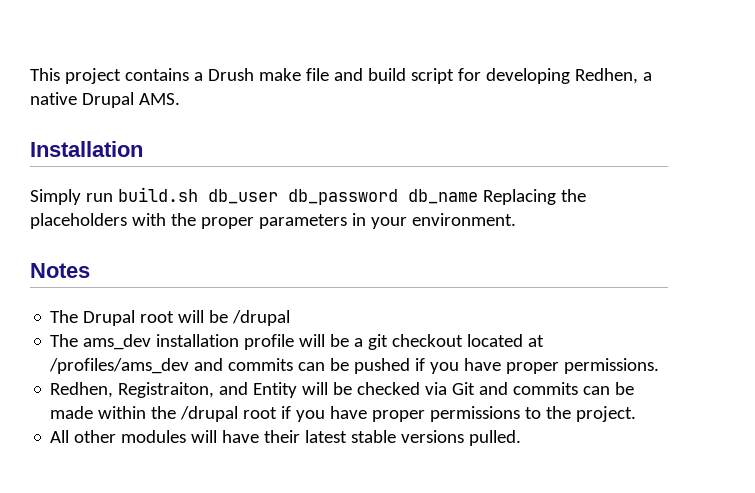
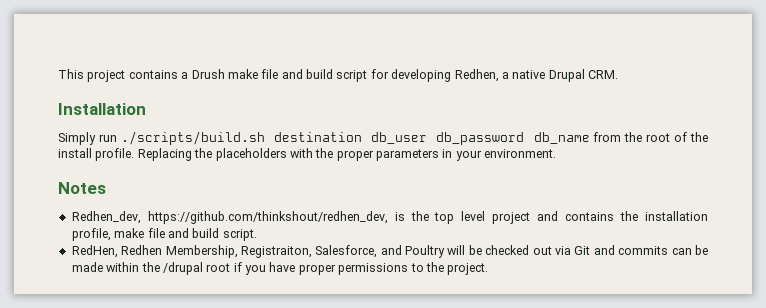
[138,93,180,105] AMS. -> [588,70,618,79] CRM.
[117,187,198,202] build.sh -> [120,131,362,145] ./scripts/build.sh destination
(478, 196) none -> [593,132,708,142] [58,148,135,161] from the root of the install profile.
[50,310,291,326] [50,334,545,350] [49,358,660,374] [50,382,298,398] The Drupal root will be /drupal // The ams_dev installation profile will be a git checkout located at /profiles/ams_dev and commits can be pushed if you have proper permissions. // Redhen, Registraiton, and Entity -> [71,211,708,224] [71,228,257,241] [71,245,446,258] Redhen_dev, https://github.com/thinkshout/redhen_dev, is the top level project and contains the installation profile, make file and build script. // RedHen, Redhen Membership, Registraiton, Salesforce, and Poultry
(421, 388) none -> [532,246,552,255] out
[50,430,522,446] // All other modules will have their latest stable versions pulled. -> (489, 269) none

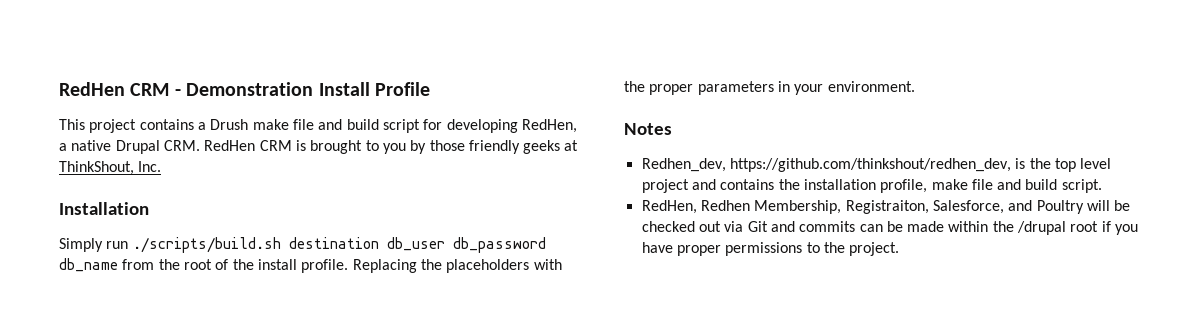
(58, 74) none -> [59,82,430,96] RedHen CRM - Demonstration Install Profile //
[454,69,499,82] Redhen, -> [521,119,577,133] RedHen,
(618, 74) none -> [204,140,579,154] [59,161,162,175] RedHen CRM is brought to you by those friendly geeks at ThinkShout, Inc.

